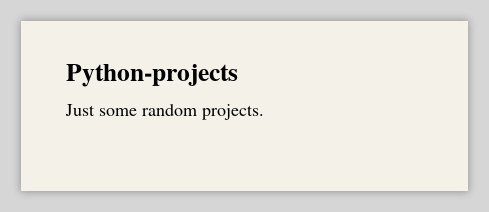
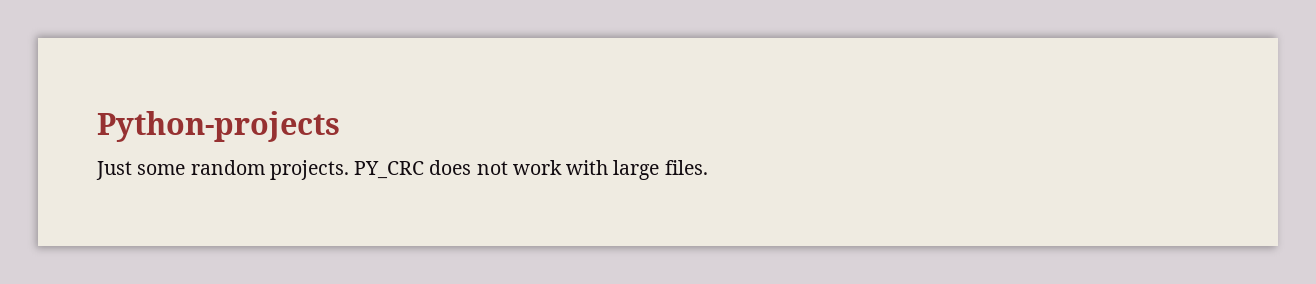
(264, 112) none -> [354,160,708,180] PY_CRC does not work with large files.

